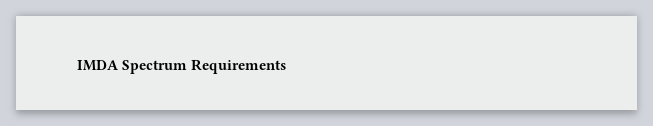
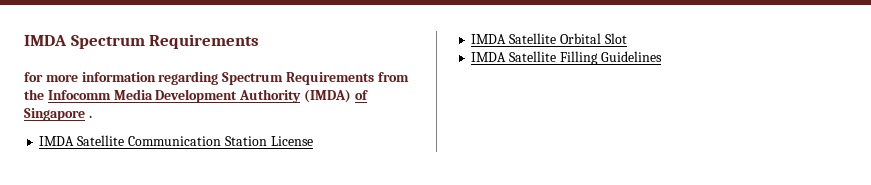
(287, 66) none -> [24,71,409,85] [24,89,368,103] [24,108,92,121] [39,135,313,146] [471,33,627,44] [471,51,662,65] // for more information regarding Spectrum Requirements from the Infocomm Media Development Authority (IMDA) of Singapore . // IMDA Satellite Communication Station License // IMDA Satellite Orbital Slot // IMDA Satellite Filling Guidelines

